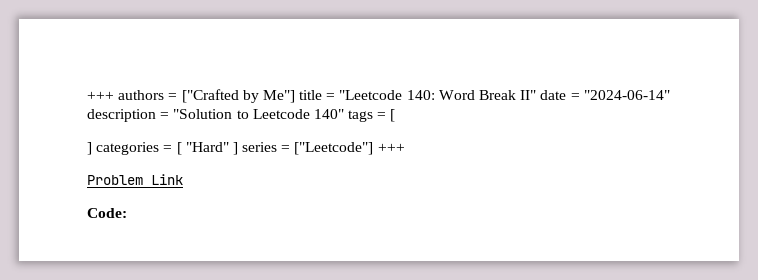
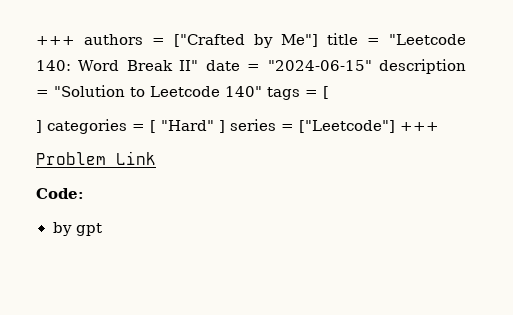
[583,90,670,100] "2024-06-14" -> [267,60,372,71] "2024-06-15"
(127, 213) none -> [52,222,102,236] // by gpt

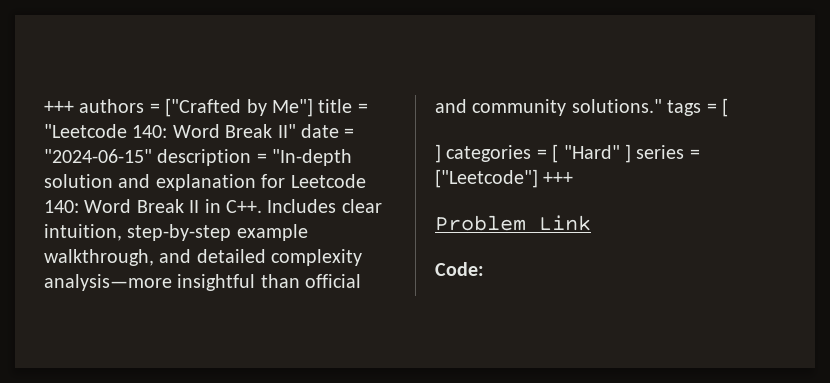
[54,85,262,97] "Solution to Leetcode 140" -> [272,149,353,166] [44,174,366,191] [44,199,382,213] [44,224,308,241] [44,249,363,266] [44,274,362,291] [435,99,662,116] "In-depth solution and explanation for Leetcode 140: Word Break II in C++. Includes clear intuition, step-by-step example walkthrough, and detailed complexity analysis—more insightful than official and community solutions."
[52,222,102,236] // by gpt -> (484, 269) none

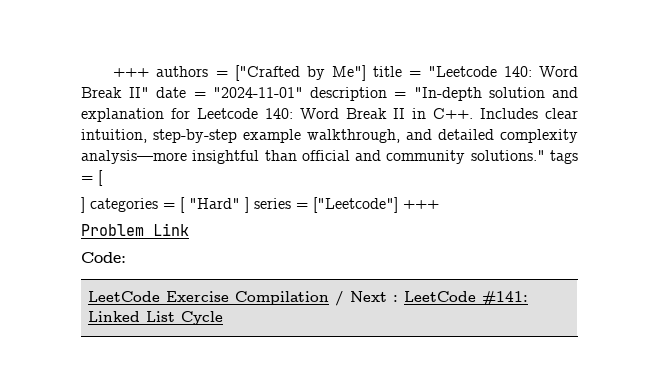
[44,149,152,163] "2024-06-15" -> [212,87,303,98] "2024-11-01"
(484, 269) none -> [87,291,528,306] [87,311,223,325] // LeetCode Exercise Compilation / Next : LeetCode #141: Linked List Cycle

